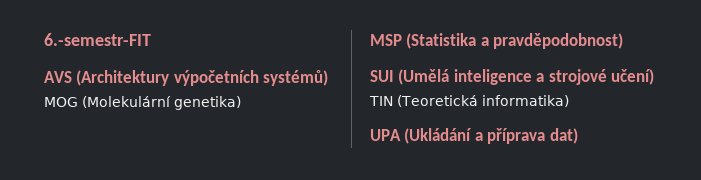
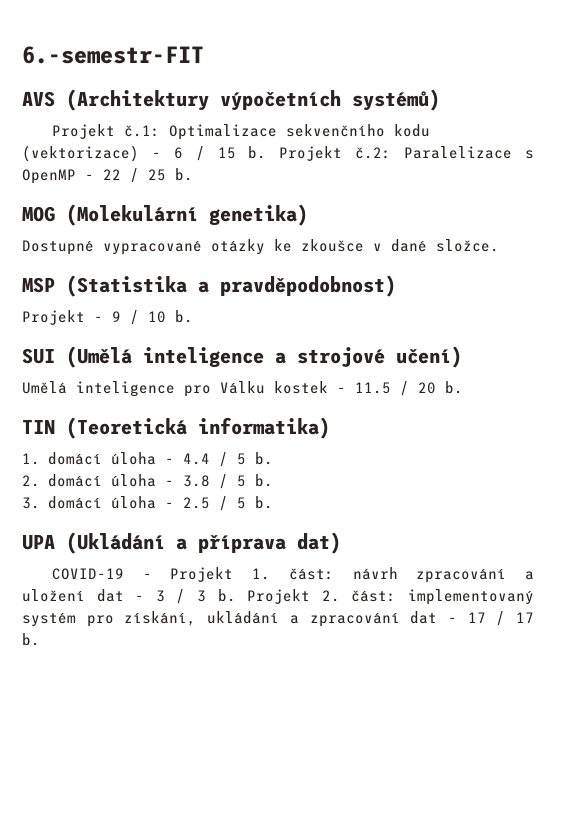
[44,96,241,110] [370,33,624,49] MOG (Molekulární genetika) // MSP (Statistika a pravděpodobnost) -> [51,124,430,140] [22,145,534,162] [22,168,193,184] [22,204,308,226] [22,239,499,255] [22,275,396,297] [22,310,193,325] Projekt č.1: Optimalizace sekvenčního kodu (vektorizace) - 6 / 15 b. Projekt č.2: Paralelizace s OpenMP - 22 / 25 b. // MOG (Molekulární genetika) // Dostupné vypracované otázky ke zkoušce v dané složce. // MSP (Statistika a pravděpodobnost) // Projekt - 9 / 10 b.
[369,95,569,107] TIN (Teoretická informatika) -> [22,381,463,397] [22,417,330,439] [22,452,273,467] [22,474,273,489] [22,496,273,511] Umělá inteligence pro Válku kostek - 11.5 / 20 b. // TIN (Teoretická informatika) // 1. domácí úloha - 4.4 / 5 b. // 2. domácí úloha - 3.8 / 5 b. // 3. domácí úloha - 2.5 / 5 b.
(578, 136) none -> [51,567,534,583] [22,589,534,605] [22,611,534,627] [22,633,40,646] // COVID-19 - Projekt 1. část: návrh zpracování a uložení dat - 3 / 3 b. Projekt 2. část: implementovaný systém pro získání, ukládání a zpracování dat - 17 / 17 b.

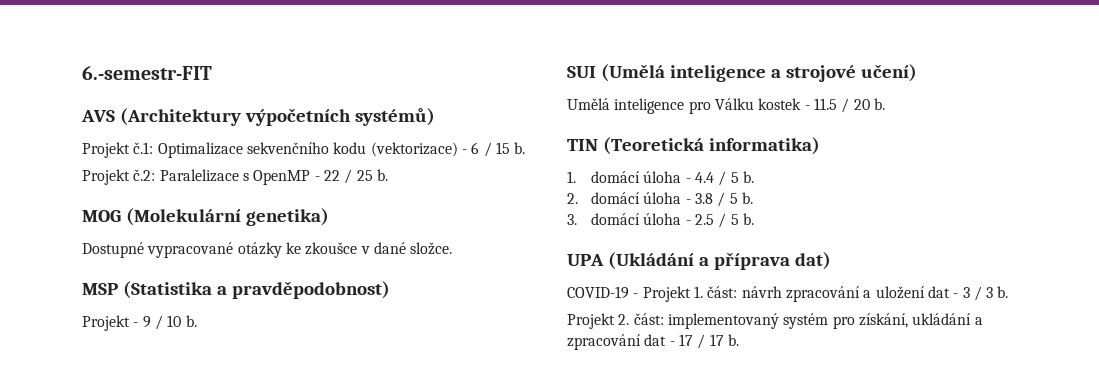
(267, 152) none -> (526, 148) //
(236, 595) none -> (1009, 292) //

